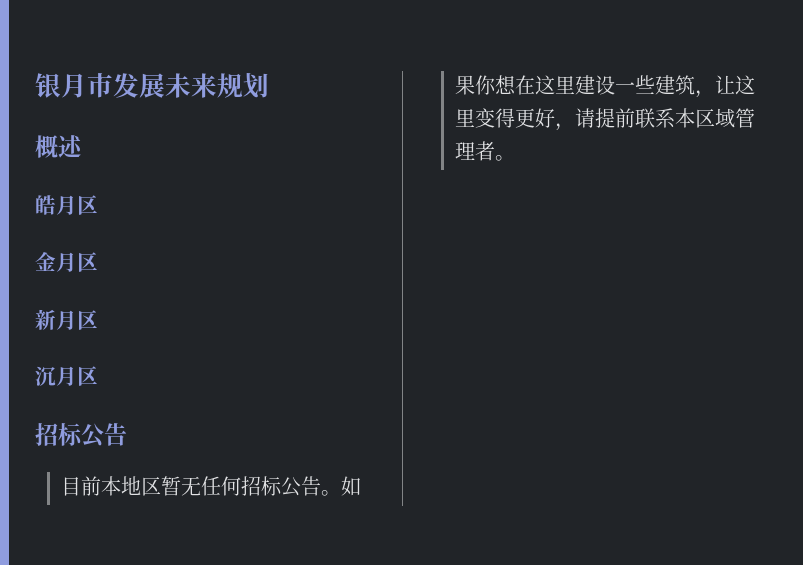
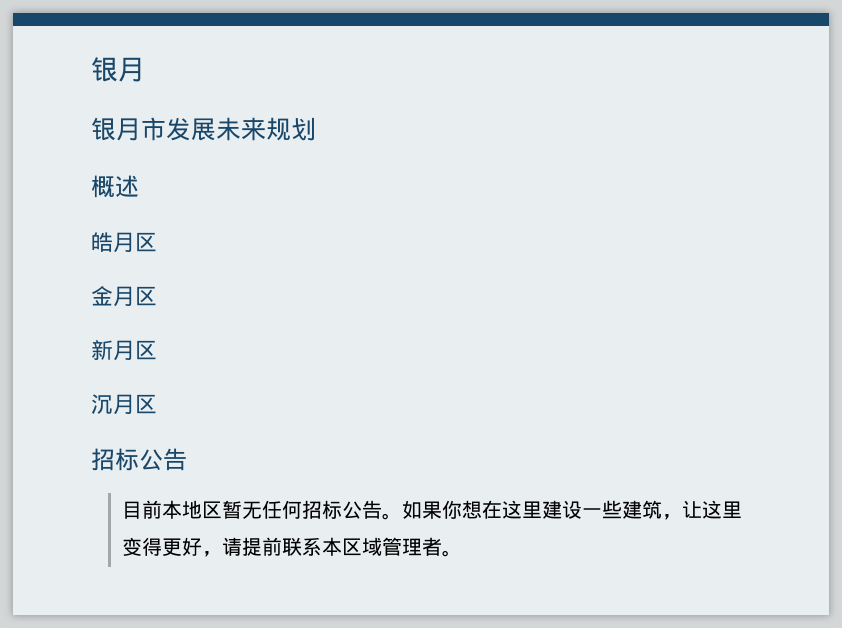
[35,73,87,98] 银月 -> [91,57,145,82] [91,117,141,141] 银月 // 银月

